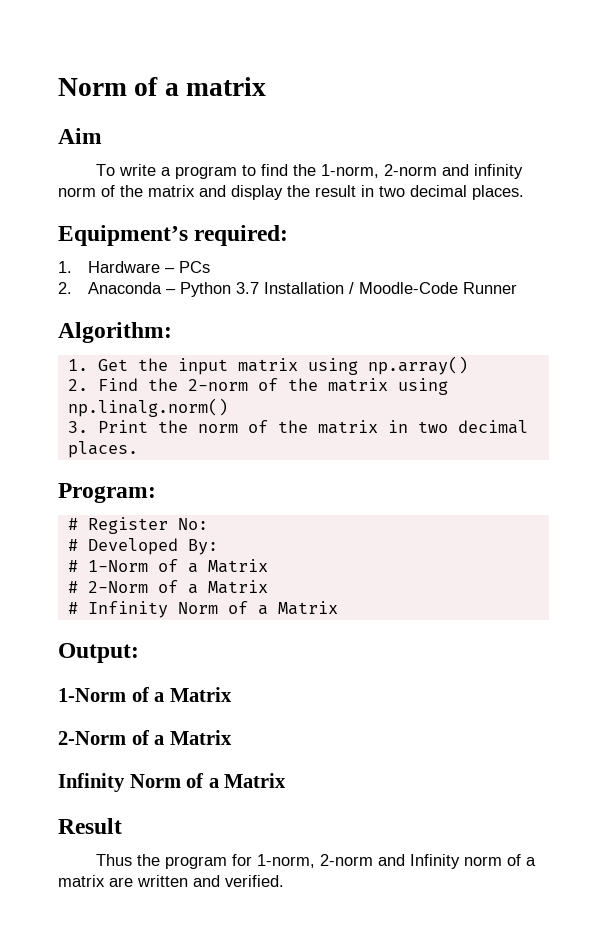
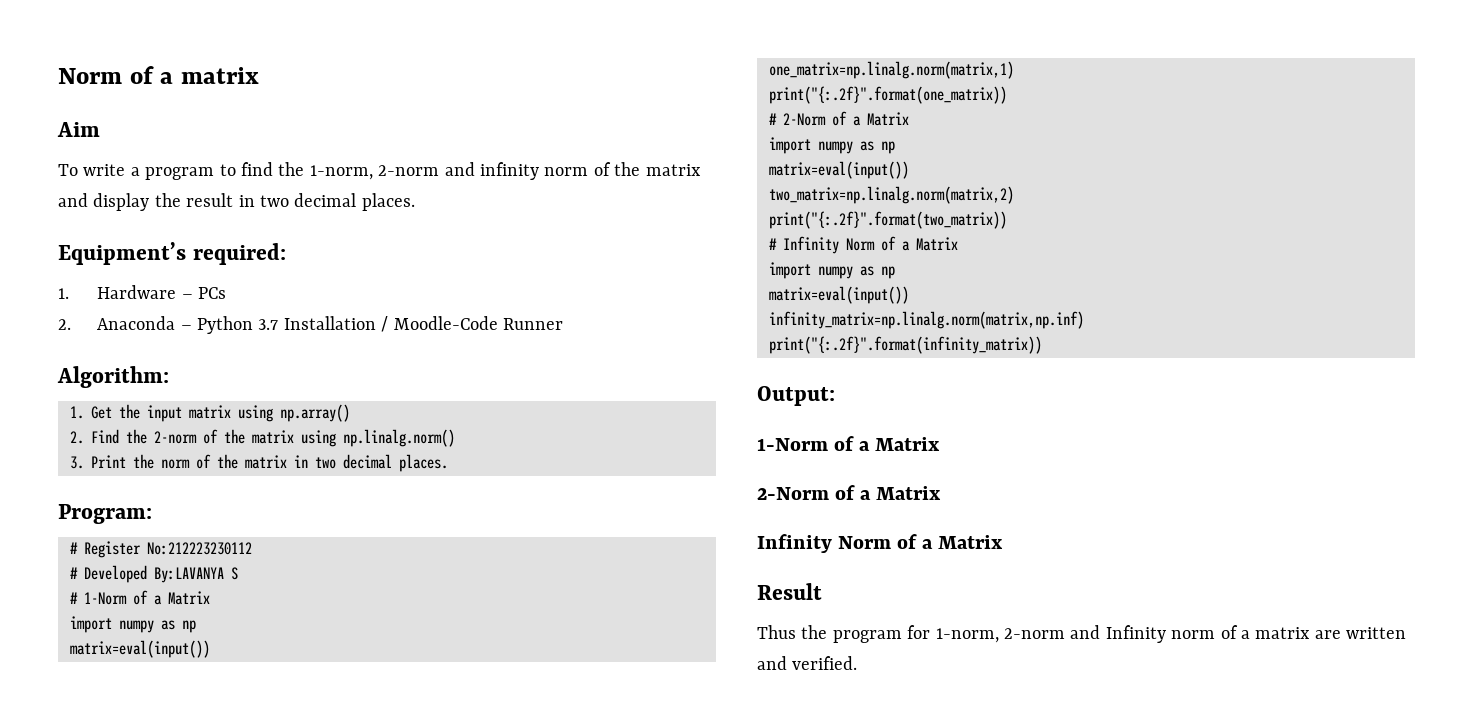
[177,518,208,530] No: -> [147,542,252,555] No:212223230112
[187,539,218,555] By: -> [154,567,238,583] By:LAVANYA S
(268, 566) none -> [70,616,196,633] [70,640,210,658] [769,61,1014,79] [769,86,1007,104] // import numpy as np // matrix=eval(input()) // one_matrix=np.linalg.norm(matrix,1) // print("{:.2f}".format(one_matrix))
(268, 587) none -> [769,137,895,154] [769,161,909,179] [769,186,1014,204] [769,211,1007,229] // import numpy as np // matrix=eval(input()) // two_matrix=np.linalg.norm(matrix,2) // print("{:.2f}".format(two_matrix))
(338, 608) none -> [769,262,895,279] [769,286,909,304] [769,311,1084,329] [769,336,1042,354] // import numpy as np // matrix=eval(input()) // infinity_matrix=np.linalg.norm(matrix,np.inf) // print("{:.2f}".format(infinity_matrix))

